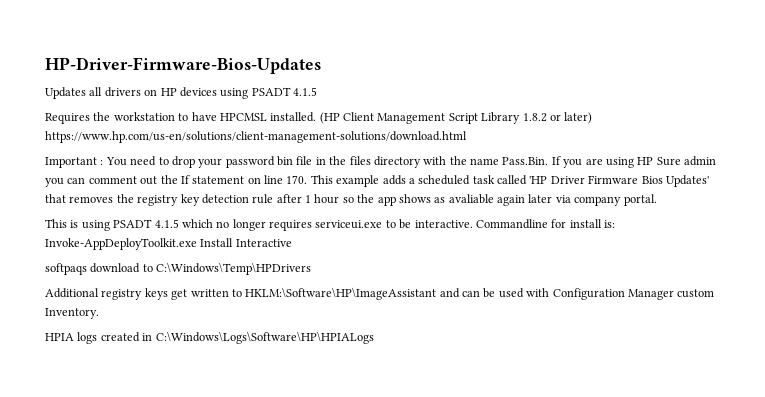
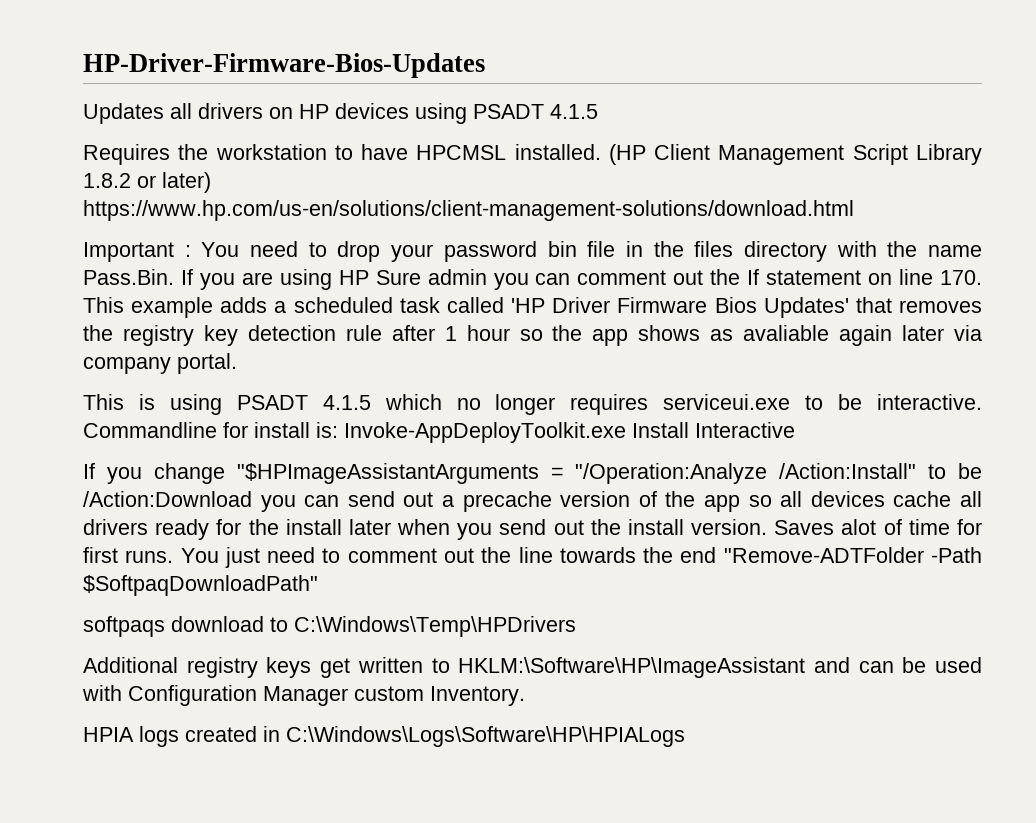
(292, 243) none -> [83,463,982,484] [83,491,983,512] [83,519,982,540] [83,547,983,568] [83,575,318,596] // If you change "$HPImageAssistantArguments = "/Operation:Analyze /Action:Install" to be /Action:Download you can send out a precache version of the app so all devices cache all drivers ready for the install later when you send out the install version. Saves alot of time for first runs. You just need to comment out the line towards the end "Remove-ADTFolder -Path $SoftpaqDownloadPath"

